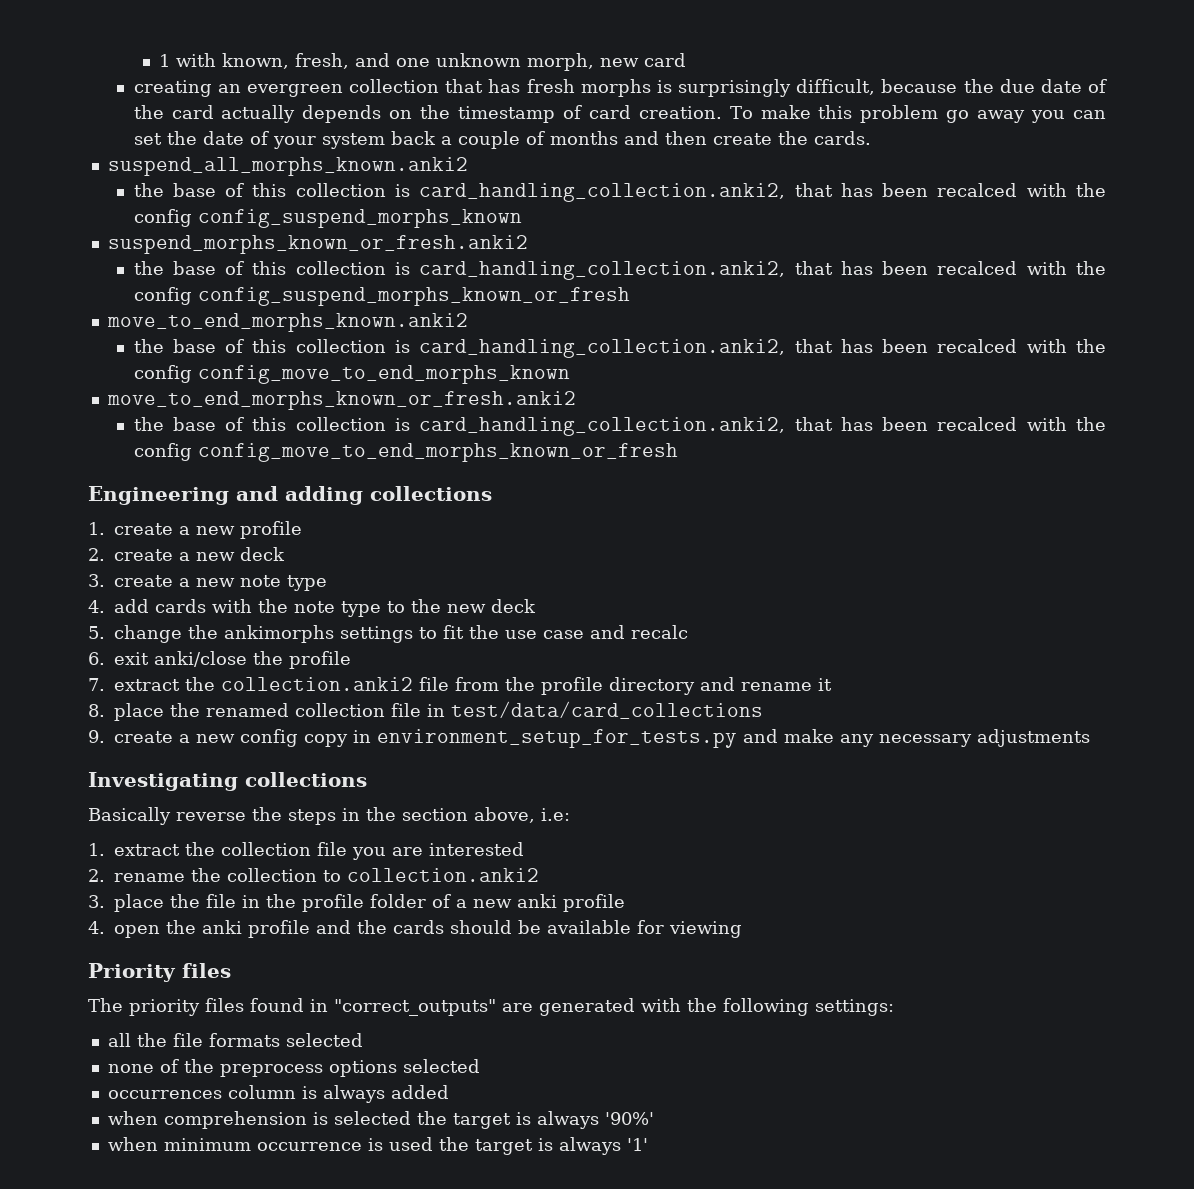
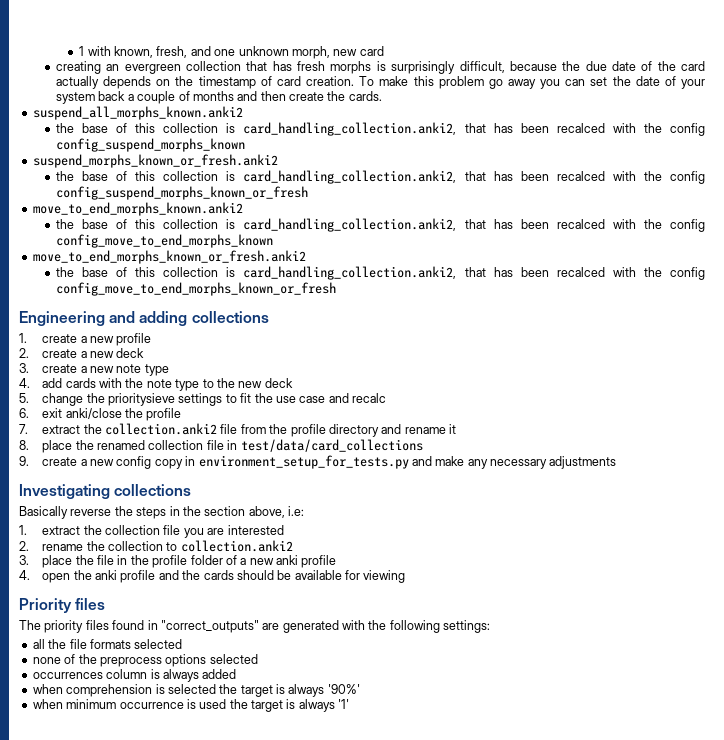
[224,625,334,643] ankimorphs -> [108,393,176,406] prioritysieve

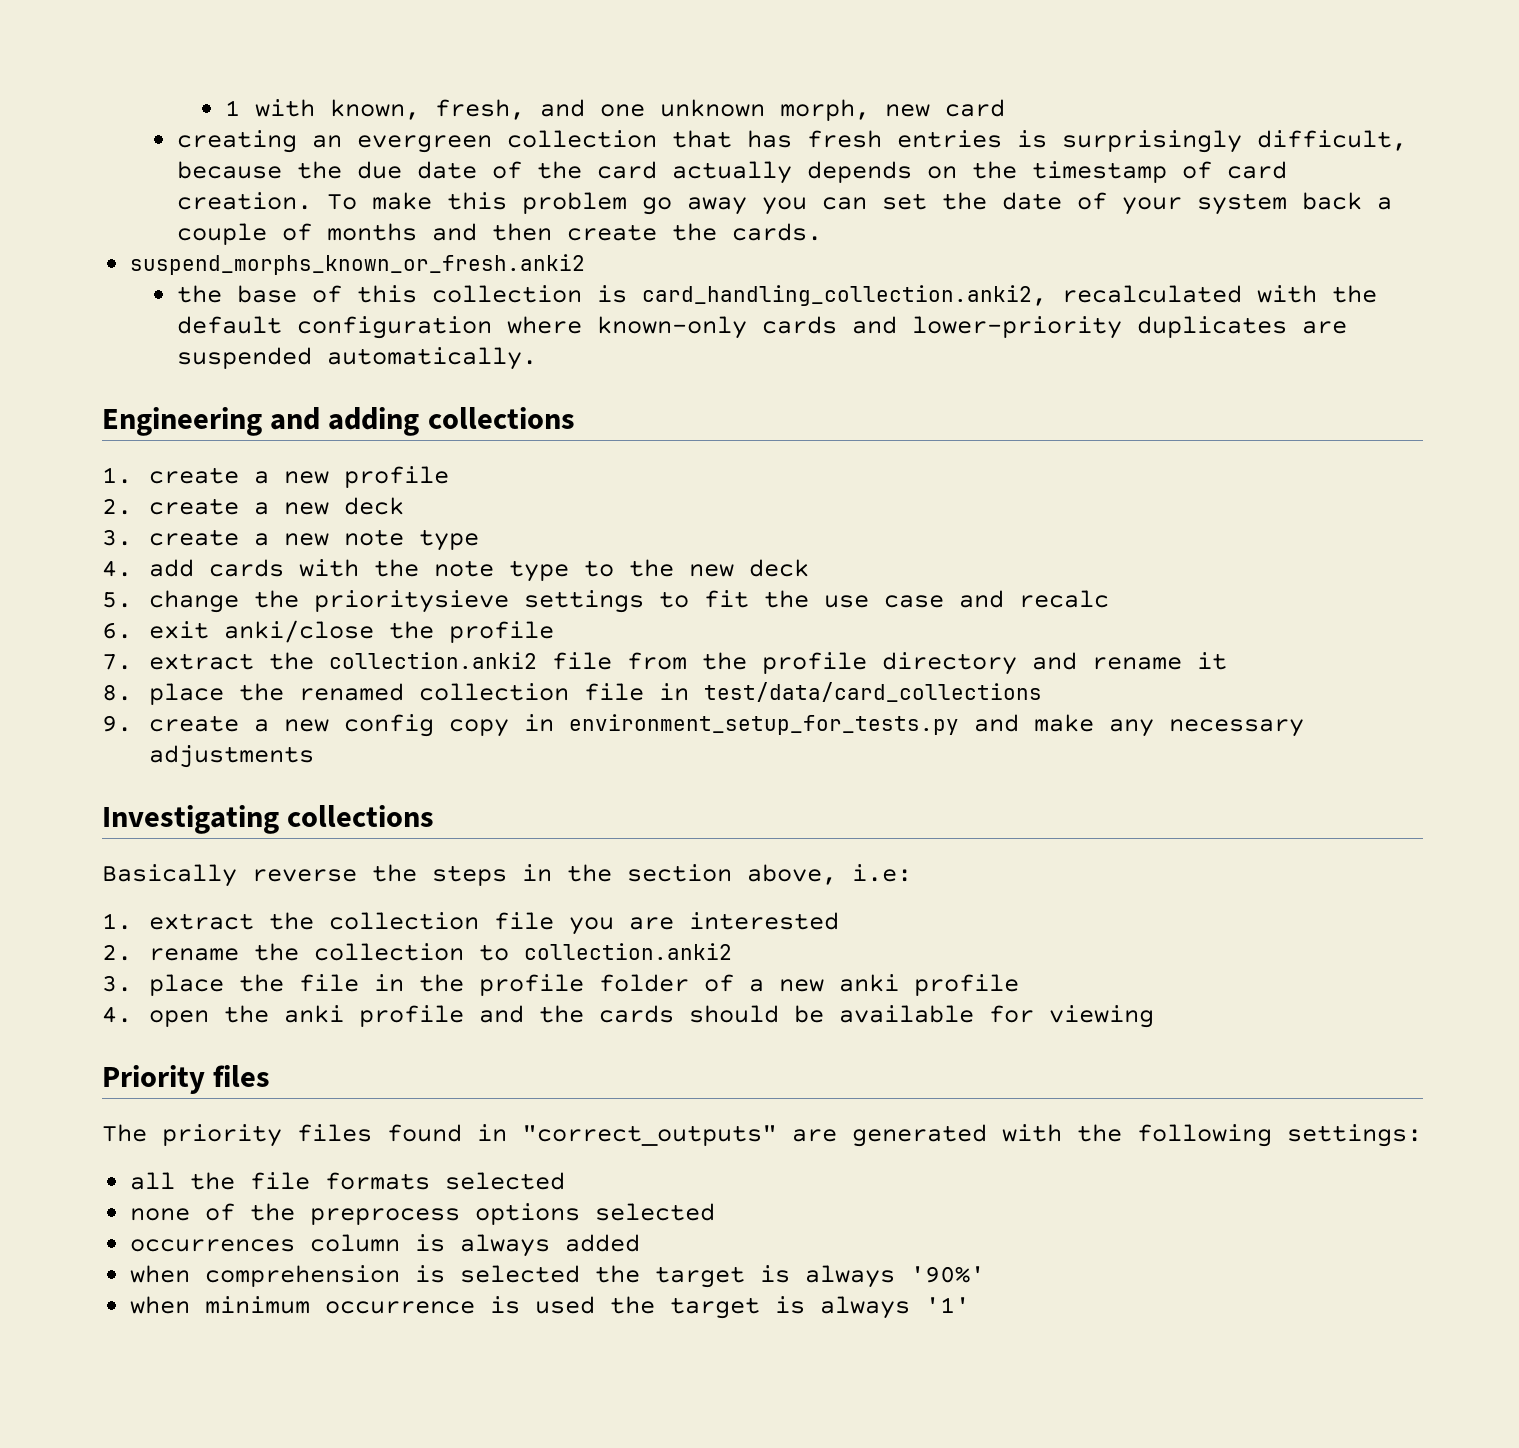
[330,61,372,74] morphs -> [897,130,1003,148] entries
[32,106,243,120] [56,122,705,136] [56,138,246,152] // suspend_all_morphs_known.anki2 // the base of this collection is card_handling_collection.anki2, that has been recalced with the config config_suspend_morphs_known -> (823, 232) none
[464,171,705,184] [56,186,309,200] [32,202,243,216] [56,218,705,232] [56,234,274,248] [32,250,306,264] [56,266,705,280] [56,282,337,296] that has been recalced with the config config_suspend_morphs_known_or_fresh // move_to_end_morphs_known.anki2 // the base of this collection is card_handling_collection.anki2, that has been recalced with the config config_move_to_end_morphs_known // move_to_end_morphs_known_or_fresh.anki2 // the base of this collection is card_handling_collection.anki2, that has been recalced with the config config_move_to_end_morphs_known_or_fresh -> [1062,285,1378,303] [177,316,1348,339] [177,347,538,370] recalculated with the default configuration where known-only cards and lower-priority duplicates are suspended automatically.

